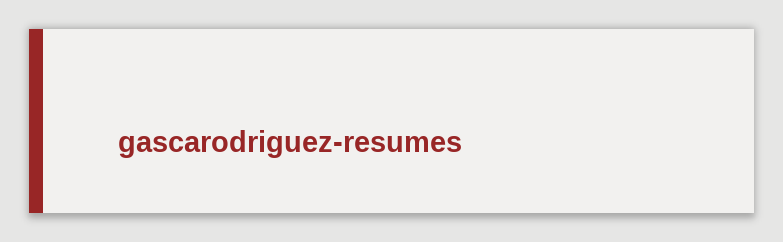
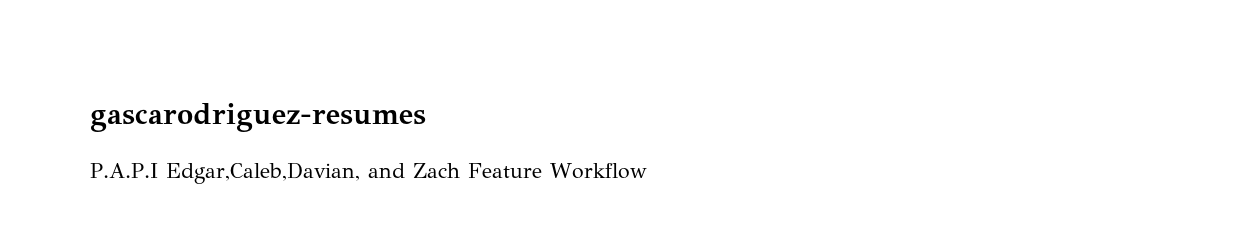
(462, 144) none -> [90,162,647,184] // P.A.P.I Edgar,Caleb,Davian, and Zach Feature Workflow

